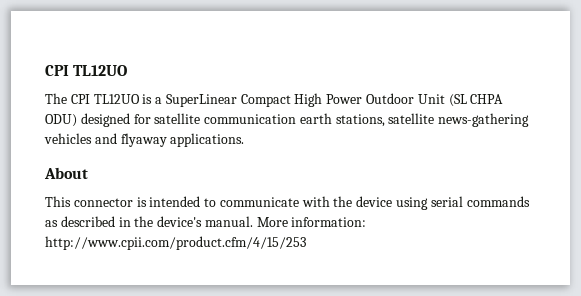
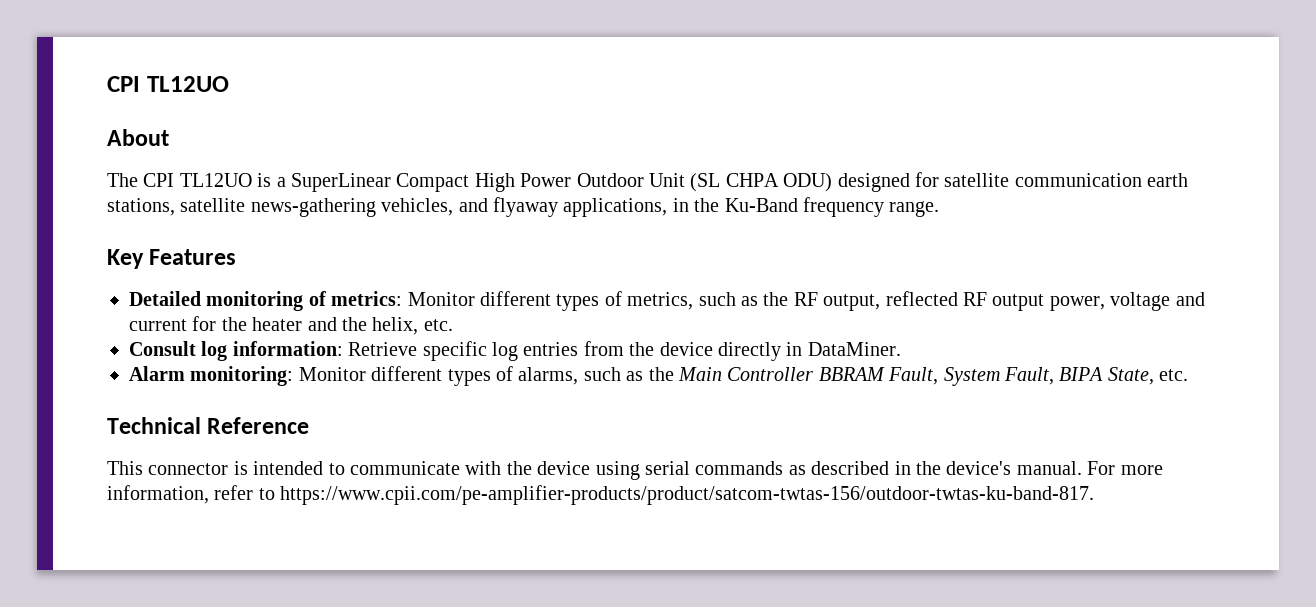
[45,65,128,76] CPI TL12UO -> [107,76,229,92] [107,129,169,146] CPI TL12UO // About
[44,133,92,144] vehicles -> [381,198,454,216] vehicles,
[170,133,245,147] [44,167,88,179] applications. // About -> [563,197,940,217] [107,249,237,269] [129,291,1205,311] [129,316,453,335] [129,341,901,361] [129,366,1189,386] [107,417,310,434] applications, in the Ku-Band frequency range. // Key Features // Detailed monitoring of metrics: Monitor different types of metrics, such as the RF output, reflected RF output power, voltage and current for the heater and the helix, etc. // Consult log information: Retrieve specific log entries from the device directly in DataMiner. // Alarm monitoring: Monitor different types of alarms, such as the Main Controller BBRAM Fault, System Fault, BIPA State, etc. // Technical Reference
[256,217,367,227] [45,236,306,250] More information: http://www.cpii.com/product.cfm/4/15/253 -> [1087,461,1163,475] [107,485,1095,505] For more information, refer to https://www.cpii.com/pe-amplifier-products/product/satcom-twtas-156/outdoor-twtas-ku-band-817.

